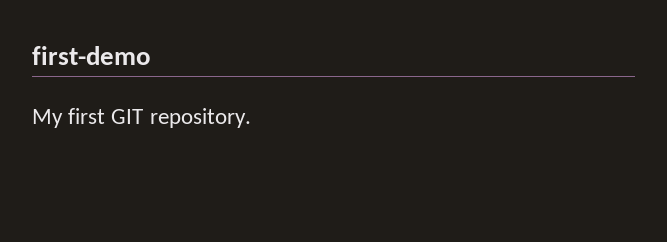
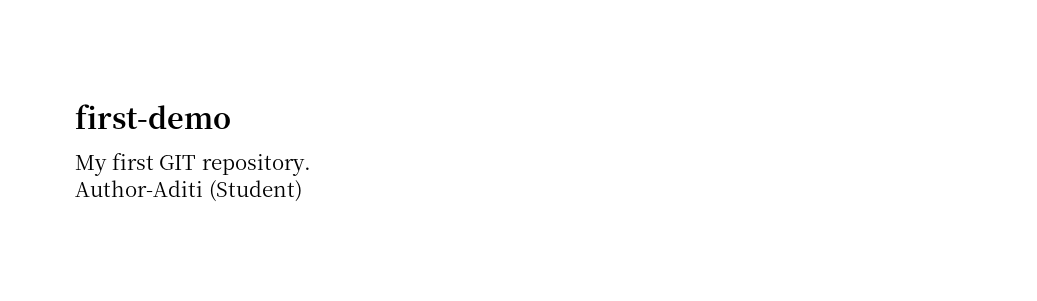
(251, 118) none -> [75,180,302,202] // Author-Aditi (Student)

